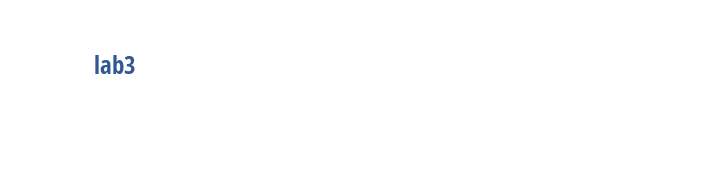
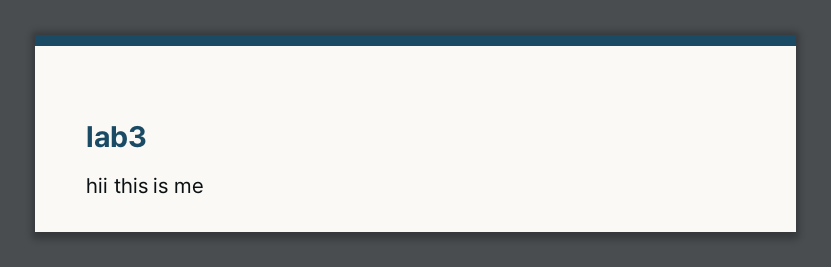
(136, 64) none -> [86,177,205,194] // hii this is me

